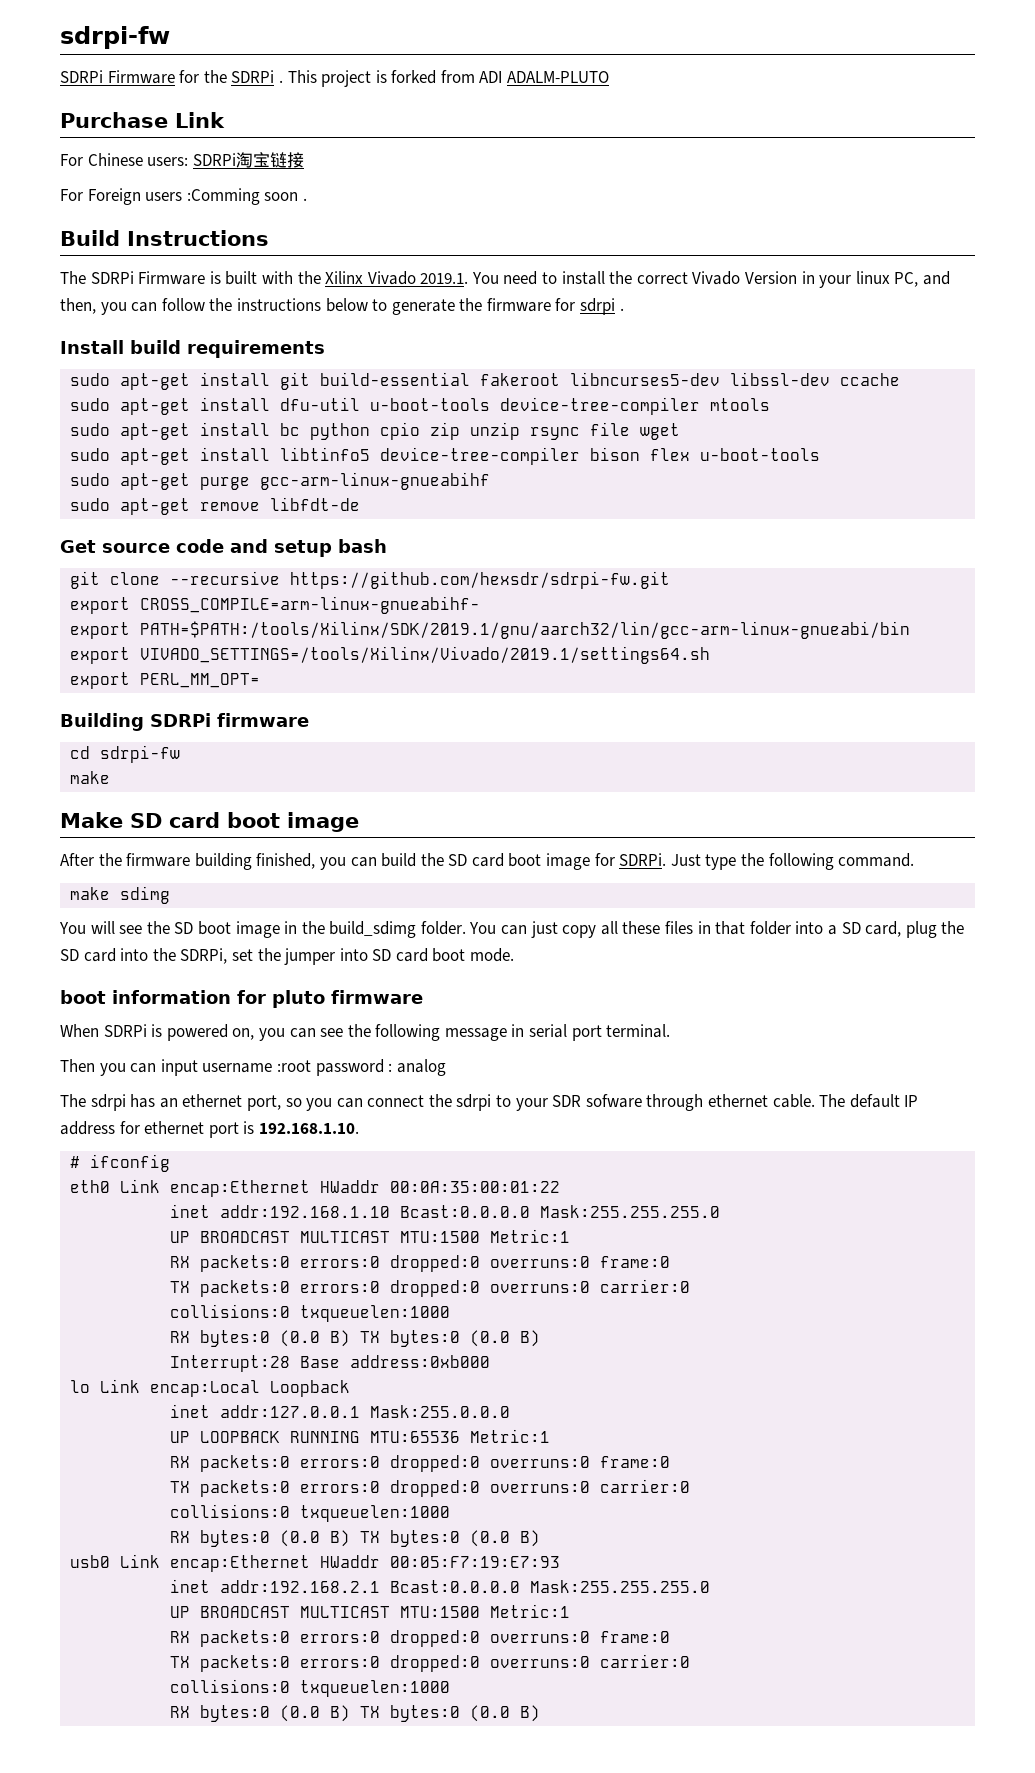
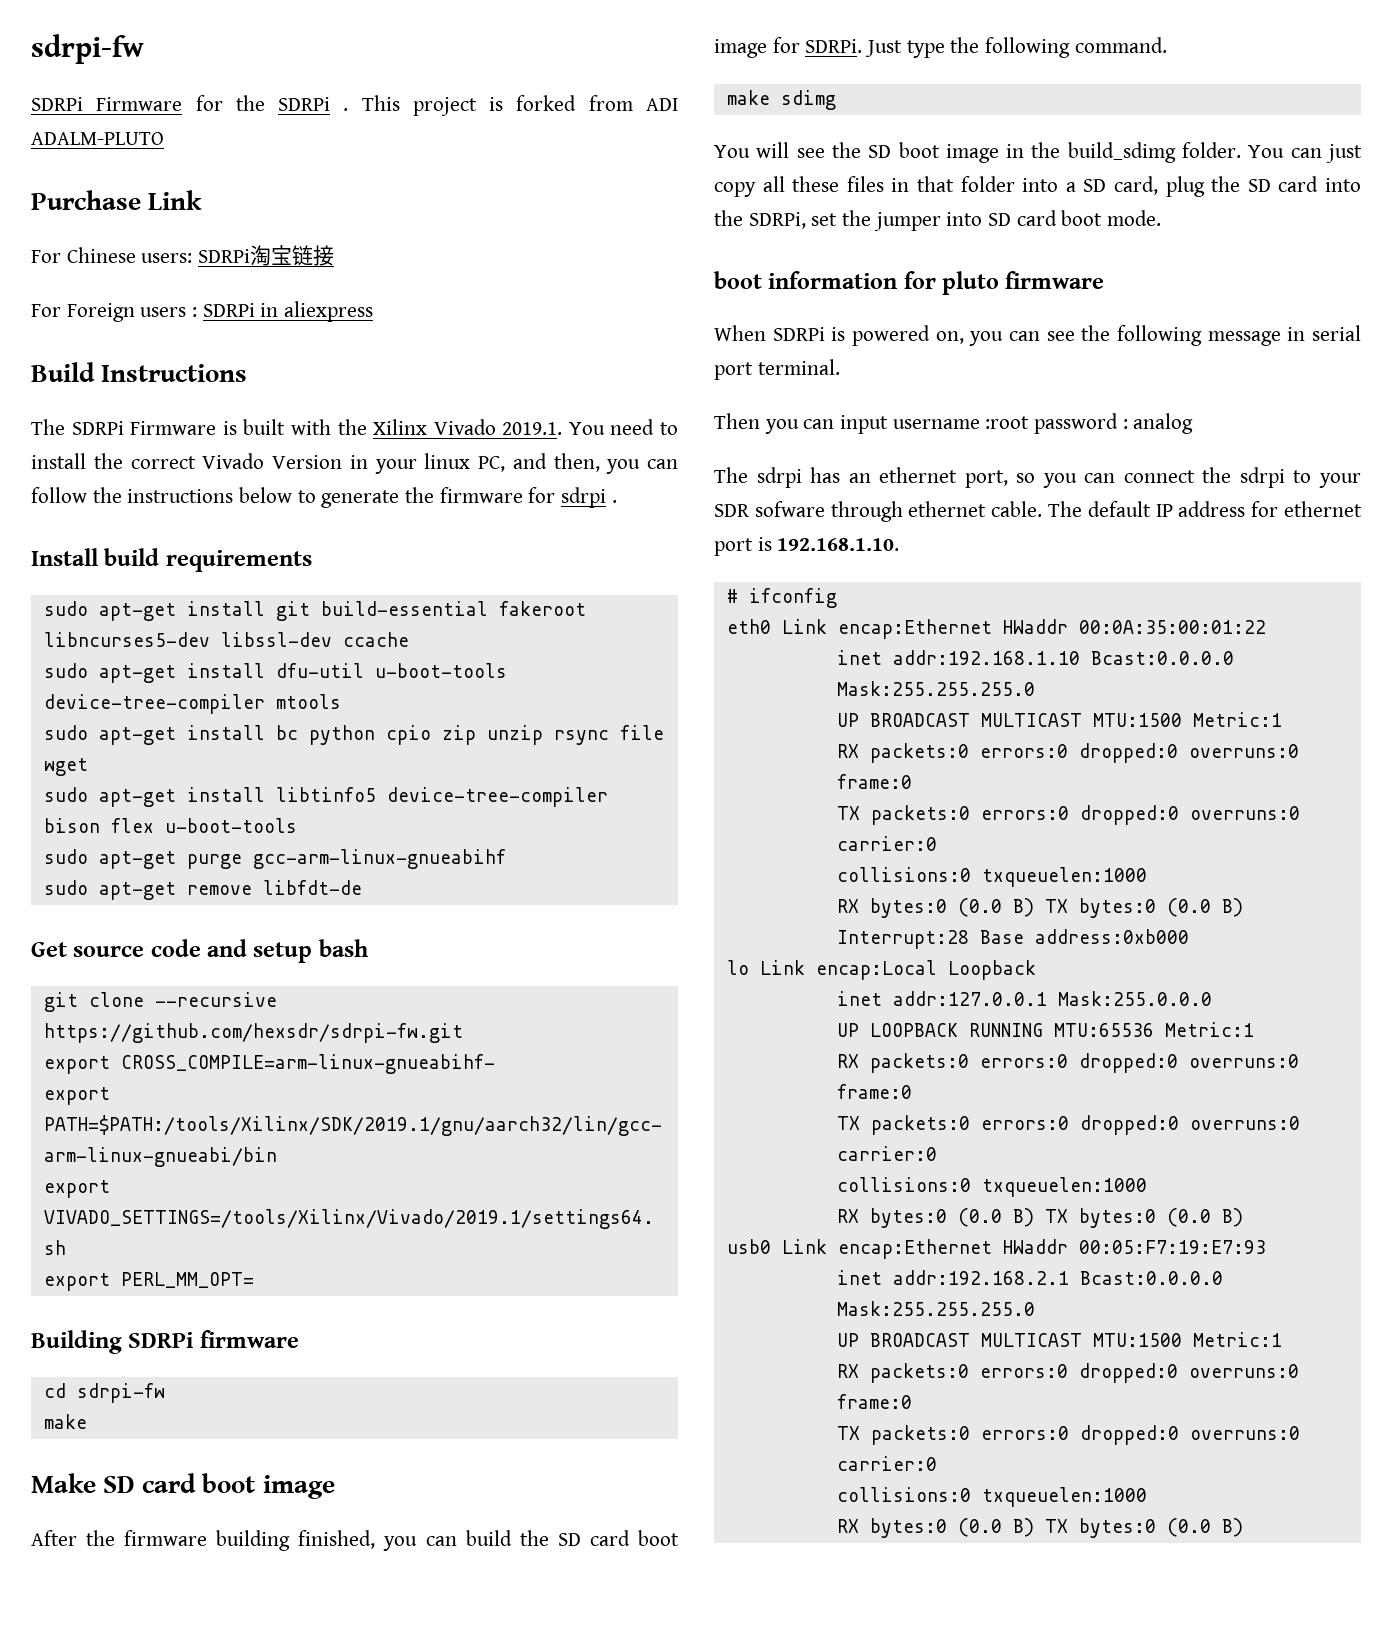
[186,188,307,205] :Comming soon . -> [192,301,374,322] : SDRPi in aliexpress

